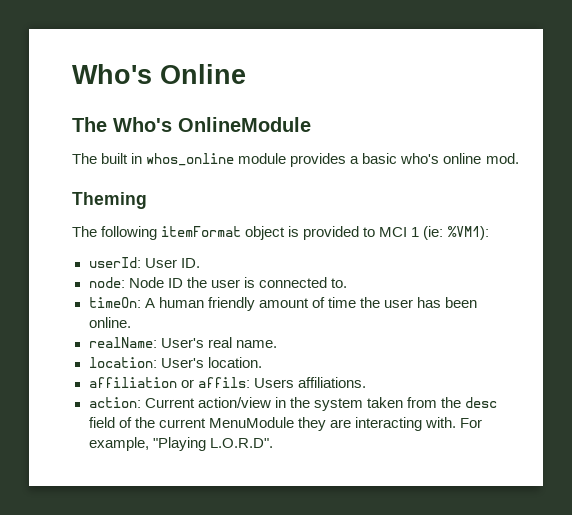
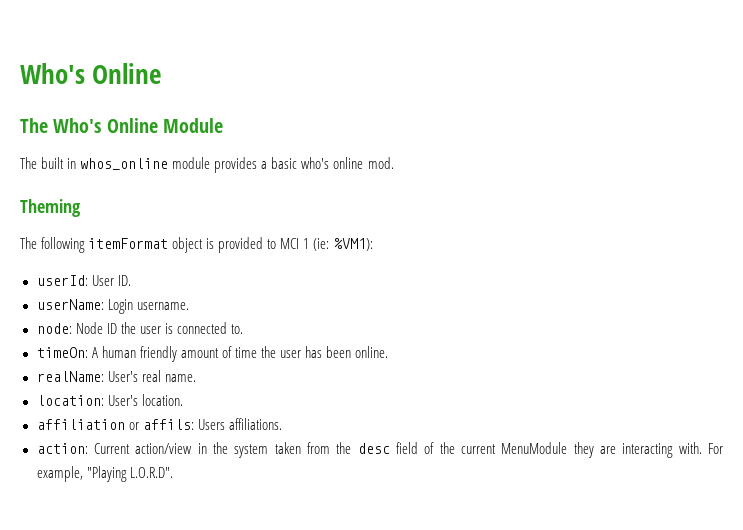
[178,117,311,132] OnlineModule -> [106,118,224,133] Online Module
(200, 263) none -> [36,299,189,314] // userName: Login username.

